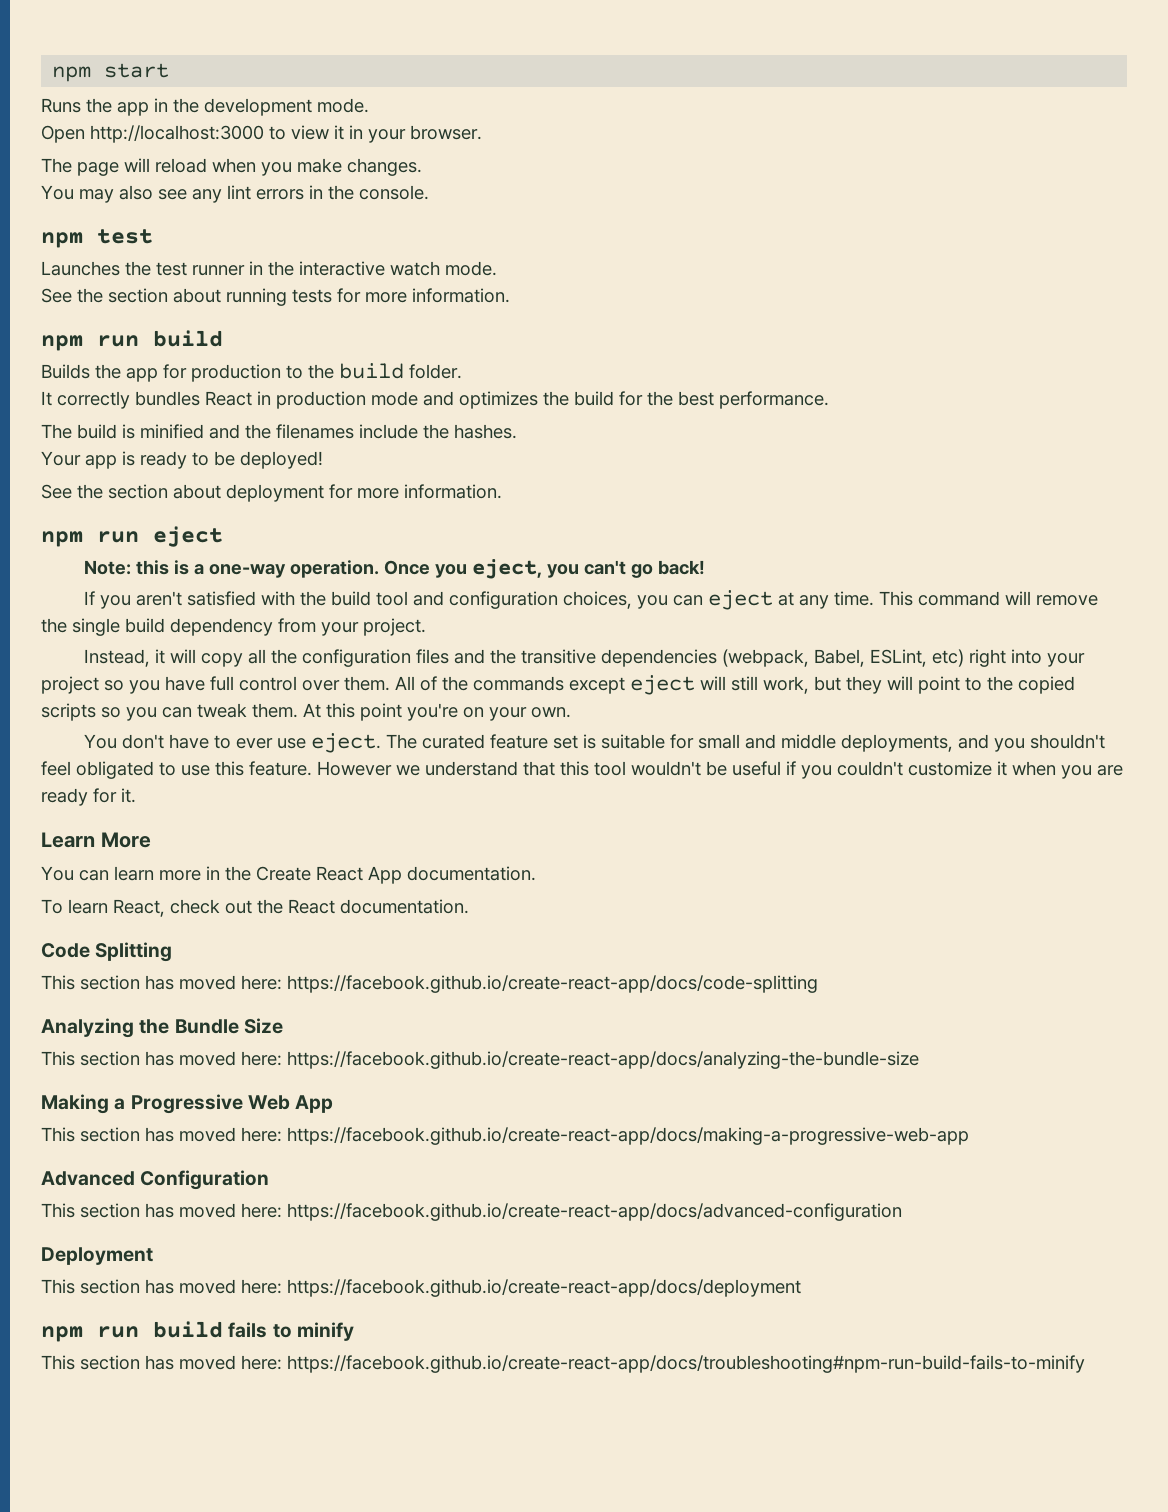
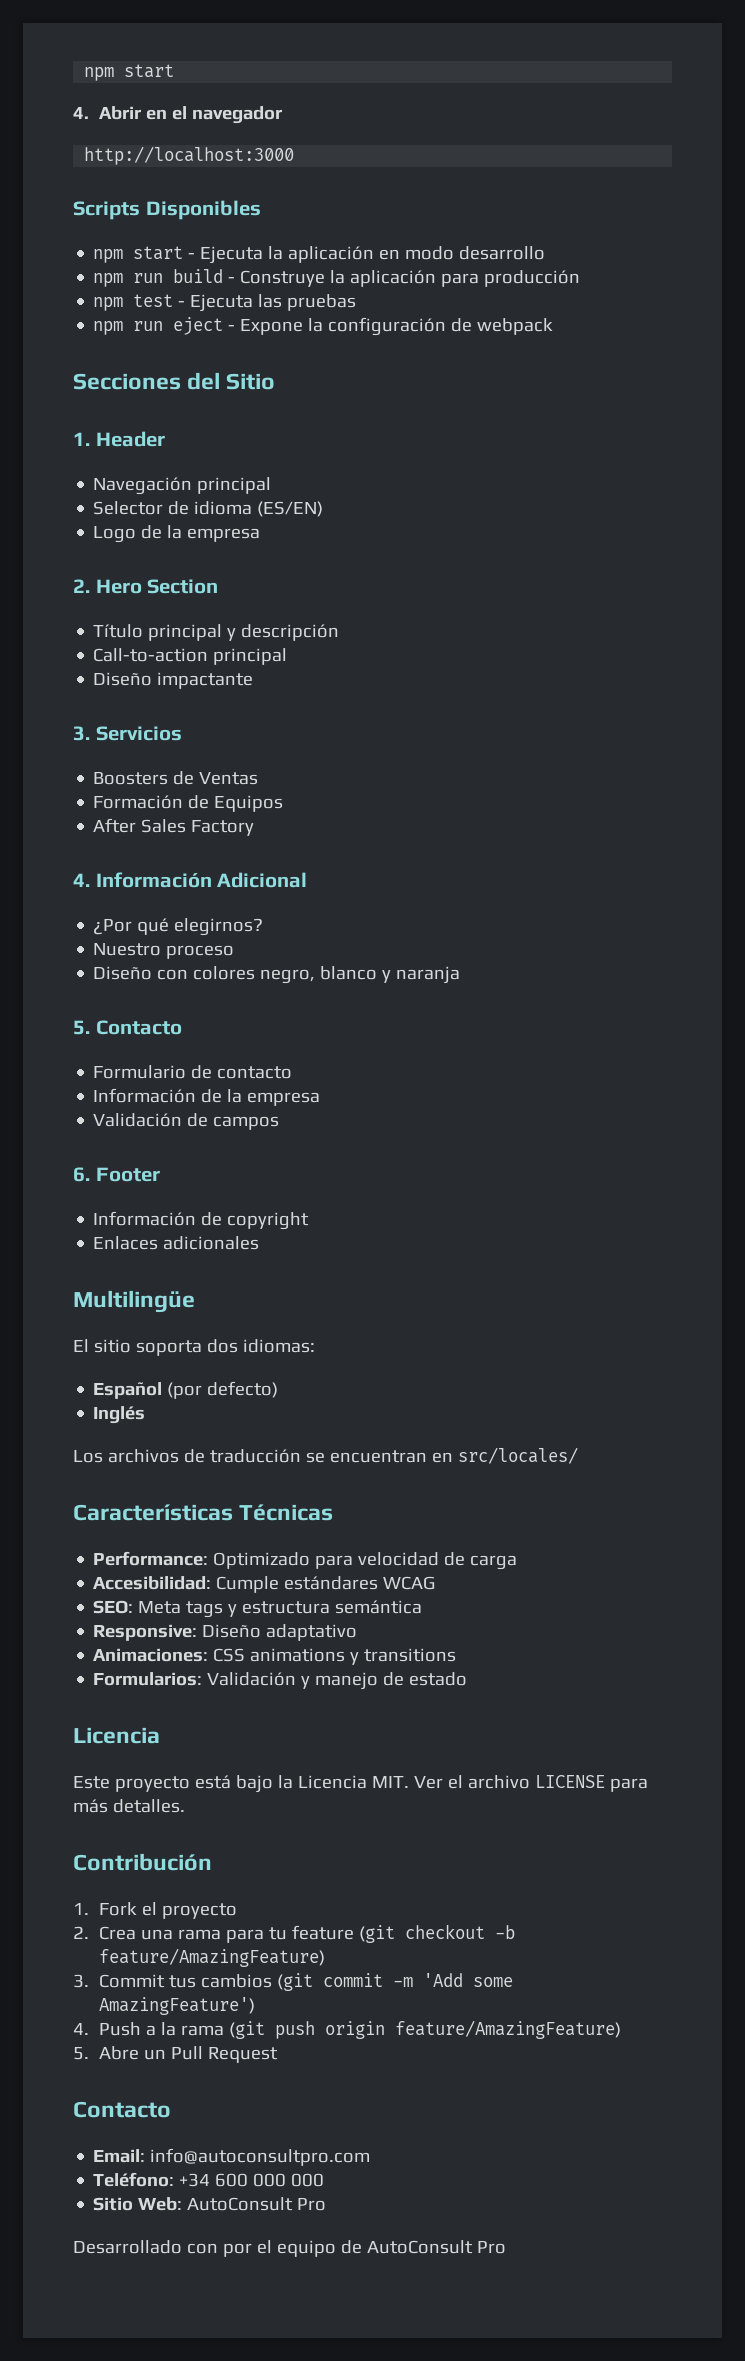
[41,98,369,116] [41,125,482,143] [41,158,422,176] [41,185,429,203] [41,229,153,248] [41,261,497,276] [41,288,510,306] [41,330,223,351] [41,363,462,382] [41,391,829,409] [41,424,517,439] [41,451,323,469] [41,484,502,502] [41,526,223,547] [83,559,705,579] [83,590,1098,610] [41,618,426,636] [83,649,1085,667] [41,675,1075,695] [41,703,571,721] [83,733,1105,753] [41,761,1123,779] [41,788,136,806] [41,832,151,848] [41,866,536,884] [41,899,469,917] [41,942,173,962] [41,975,818,993] [41,1018,283,1038] [41,1051,919,1069] [41,1094,334,1114] [41,1127,969,1145] [41,1170,270,1190] [41,1203,902,1221] [41,1247,153,1265] [41,1279,801,1297] [41,1321,354,1342] [41,1355,1085,1373] Runs the app in the development mode. // Open http://localhost:3000 to view it in your browser. // The page will reload when you make changes. // You may also see any lint errors in the console. // npm test // Launches the test runner in the interactive watch mode. // See the section about running tests for more information. // npm run build // Builds the app for production to the build folder. // It correctly bundles React in production mode and optimizes the build for the best performance. // The build is minified and the filenames include the hashes. // Your app is ready to be deployed! // See the section about deployment for more information. // npm run eject // Note: this is a one-way operation. Once you eject, you can't go back! // If you aren't satisfied with the build tool and configuration choices, you can eject at any time. This command will remove the single build dependency from your project. // Instead, it will copy all the configuration files and the transitive dependencies (webpack, Babel, ESLint, etc) right into your project so you have full control over them. All of the commands except eject will still work, but they will point to the copied scripts so you can tweak them. At this point you're on your own. // You don't have to ever use eject. The curated feature set is suitable for small and middle deployments, and you shouldn't feel obligated to use this feature. However we understand that this tool wouldn't be useful if you couldn't customize it when you are ready for it. // Learn More // You can learn more in the Create React App documentation. // To learn React, check out the React documentation. // Code Splitting // This section has moved here: https://facebook.github.io/create-react-app/docs/code-splitting // Analyzing the Bundle Size // This section has moved here: https://facebook.github.io/create-react-app/docs/analyzing-the-bundle-size // Making a Progressive Web App // This section has moved here: https://facebook.github.io/create-react-app/docs/making-a-progressive-web-app // Advanced Configuration // This section has moved here: https://facebook.github.io/create-react-app/docs/advanced-configuration // Deployment // This section has moved here: https://facebook.github.io/create-react-app/docs/deployment // npm run build fails to minify // This section has moved here: https://facebook.github.io/create-react-app/docs/troubleshooting#npm-run-build-fails-to-minify -> [73,106,284,124] [84,146,295,165] [73,200,261,220] [93,246,546,264] [93,269,581,287] [93,294,357,312] [93,317,554,336] [73,372,276,390] [73,431,165,447] [93,477,272,495] [93,501,324,517] [93,525,261,543] [73,579,219,594] [93,624,340,641] [93,648,288,665] [93,672,254,689] [73,726,182,741] [93,771,259,785] [93,795,284,812] [93,818,255,836] [73,872,308,888] [93,918,264,936] [93,943,235,959] [93,966,461,984] [73,1020,182,1035] [93,1065,293,1079] [93,1088,321,1106] [93,1113,280,1130] [73,1167,160,1182] [93,1211,310,1230] [93,1236,260,1250] [73,1290,195,1313] [73,1339,315,1356] [93,1381,279,1399] [93,1406,146,1424] [73,1447,578,1464] [73,1504,334,1521] [93,1551,518,1570] [93,1576,436,1593] [93,1600,423,1618] [93,1624,358,1641] [93,1648,457,1665] [93,1672,468,1690] [73,1727,160,1744] [73,1775,648,1793] [73,1799,185,1813] [73,1853,212,1871] [73,1902,238,1919] [73,1924,516,1943] [99,1948,326,1967] [73,1973,514,1991] [99,1997,256,2015] [73,2020,622,2039] [73,2046,279,2063] [73,2101,171,2118] [93,2148,371,2166] [93,2172,325,2187] [93,2197,327,2211] [73,2240,506,2257] 4. Abrir en el navegador // http://localhost:3000 // Scripts Disponibles // npm start - Ejecuta la aplicación en modo desarrollo // npm run build - Construye la aplicación para producción // npm test - Ejecuta las pruebas // npm run eject - Expone la configuración de webpack // Secciones del Sitio // 1. Header // Navegación principal // Selector de idioma (ES/EN) // Logo de la empresa // 2. Hero Section // Título principal y descripción // Call-to-action principal // Diseño impactante // 3. Servicios // Boosters de Ventas // Formación de Equipos // After Sales Factory // 4. Información Adicional // ¿Por qué elegirnos? // Nuestro proceso // Diseño con colores negro, blanco y naranja // 5. Contacto // Formulario de contacto // Información de la empresa // Validación de campos // 6. Footer // Información de copyright // Enlaces adicionales // Multilingüe // El sitio soporta dos idiomas: // Español (por defecto) // Inglés // Los archivos de traducción se encuentran en src/locales/ // Características Técnicas // Performance: Optimizado para velocidad de carga // Accesibilidad: Cumple estándares WCAG // SEO: Meta tags y estructura semántica // Responsive: Diseño adaptativo // Animaciones: CSS animations y transitions // Formularios: Validación y manejo de estado // Licencia // Este proyecto está bajo la Licencia MIT. Ver el archivo LICENSE para más detalles. // Contribución // 1. Fork el proyecto // 2. Crea una rama para tu feature (git checkout -b feature/AmazingFeature) // 3. Commit tus cambios (git commit -m 'Add some AmazingFeature') // 4. Push a la rama (git push origin feature/AmazingFeature) // 5. Abre un Pull Request // Contacto // Email: info@autoconsultpro.com // Teléfono: +34 600 000 000 // Sitio Web: AutoConsult Pro // Desarrollado con por el equipo de AutoConsult Pro

